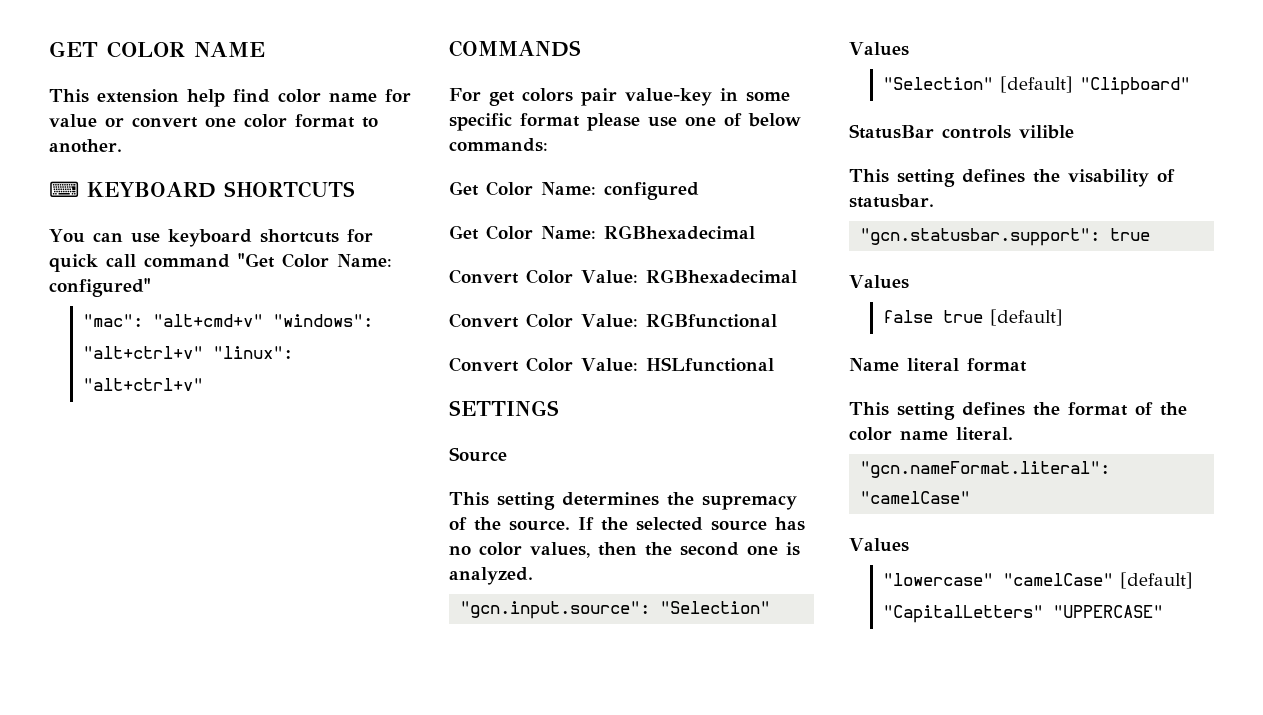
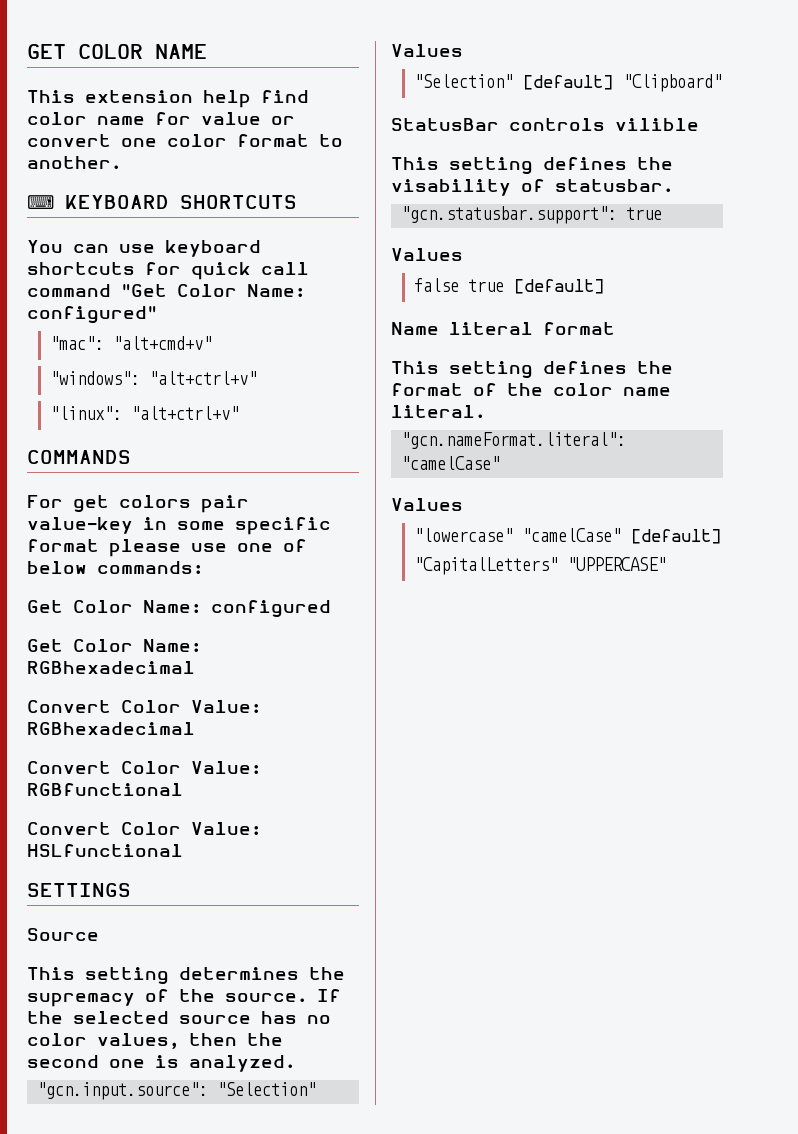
(264, 320) none -> (213, 343) //
(204, 352) none -> (258, 378) //

